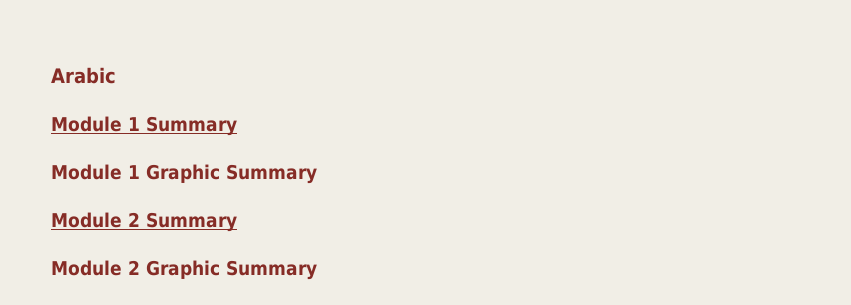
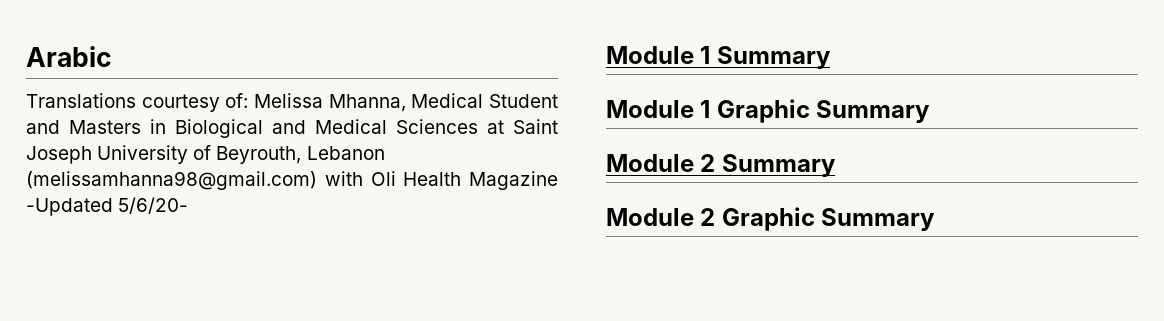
(116, 75) none -> [26,93,559,112] [26,119,558,138] [26,145,385,164] [26,171,558,190] [26,197,189,216] // Translations courtesy of: Melissa Mhanna, Medical Student and Masters in Biological and Medical Sciences at Saint Joseph University of Beyrouth, Lebanon (melissamhanna98@gmail.com) with Oli Health Magazine -Updated 5/6/20-

